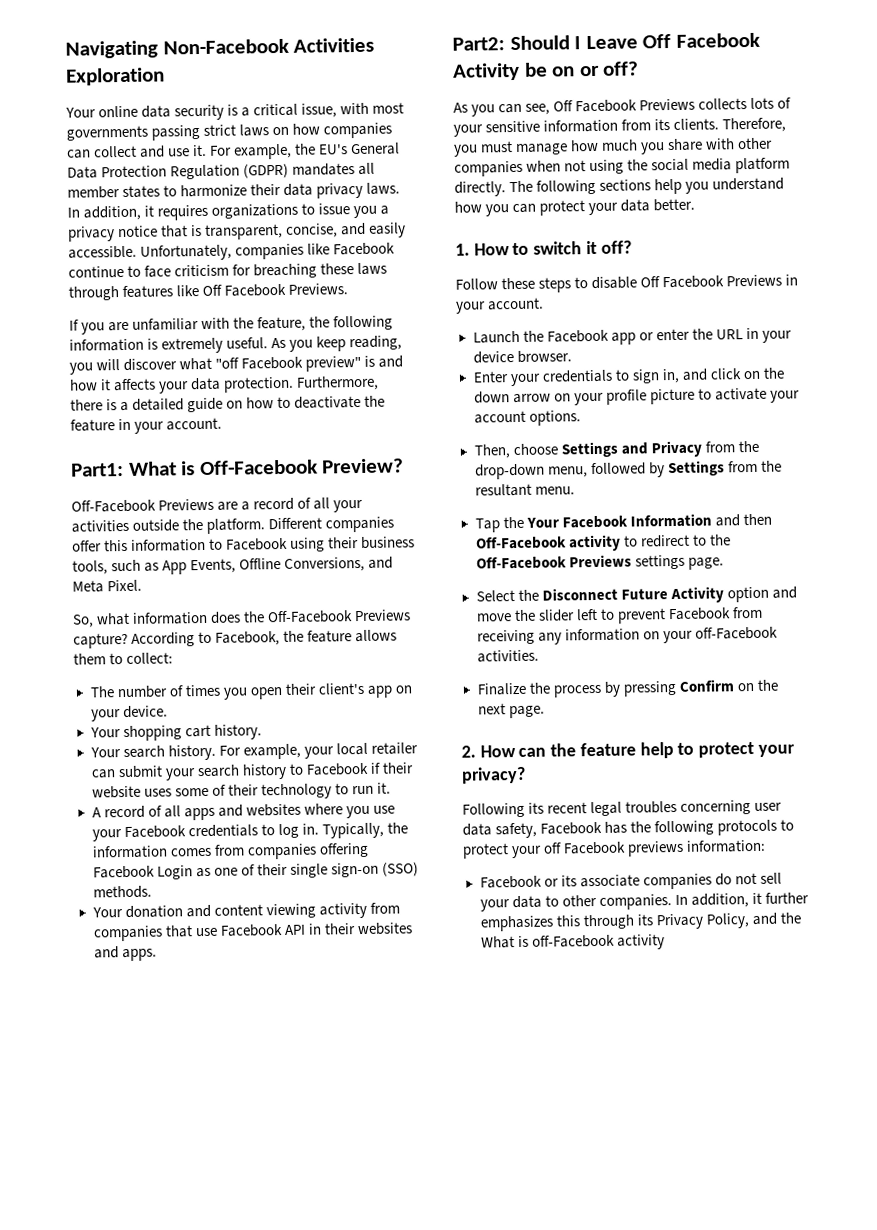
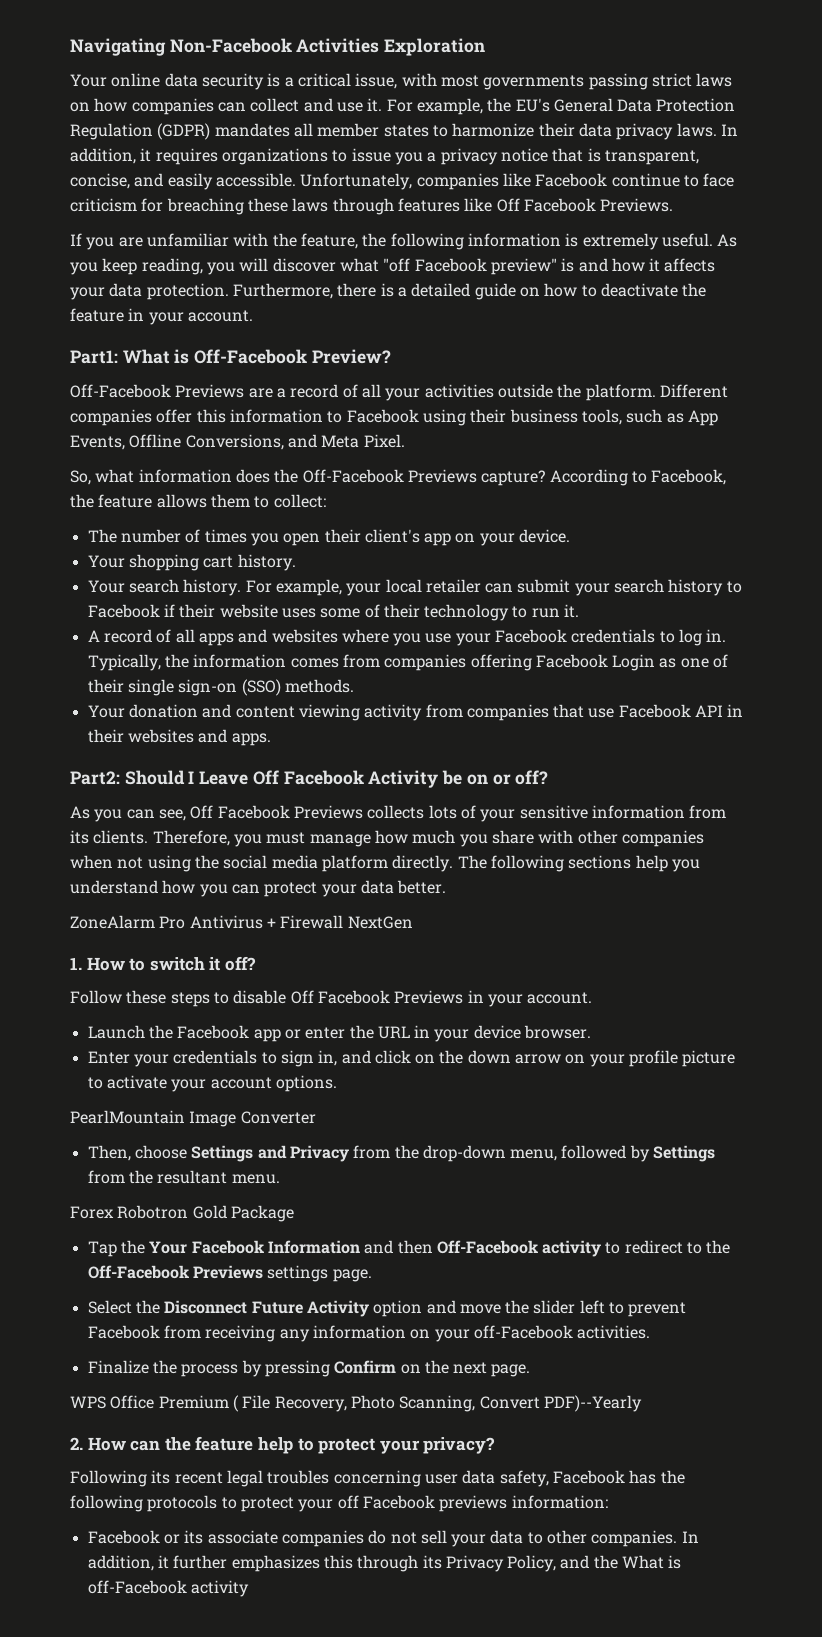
(696, 205) none -> [70,915,413,929] // ZoneAlarm Pro Antivirus + Firewall NextGen
(581, 418) none -> [70,1110,316,1127] // PearlMountain Image Converter
(575, 490) none -> [70,1205,294,1222] // Forex Robotron Gold Package
(545, 712) none -> [70,1395,642,1412] // WPS Office Premium ( File Recovery, Photo Scanning, Convert PDF)--Yearly

